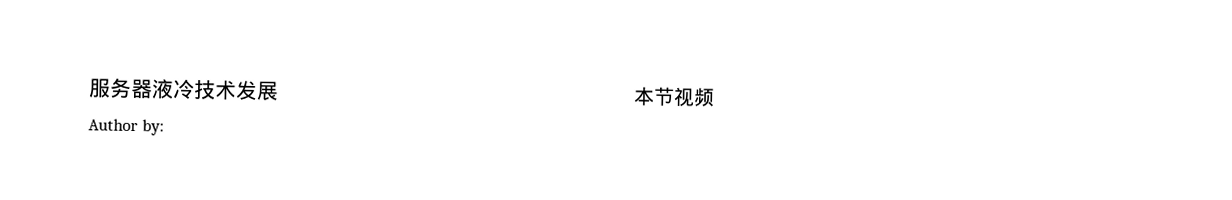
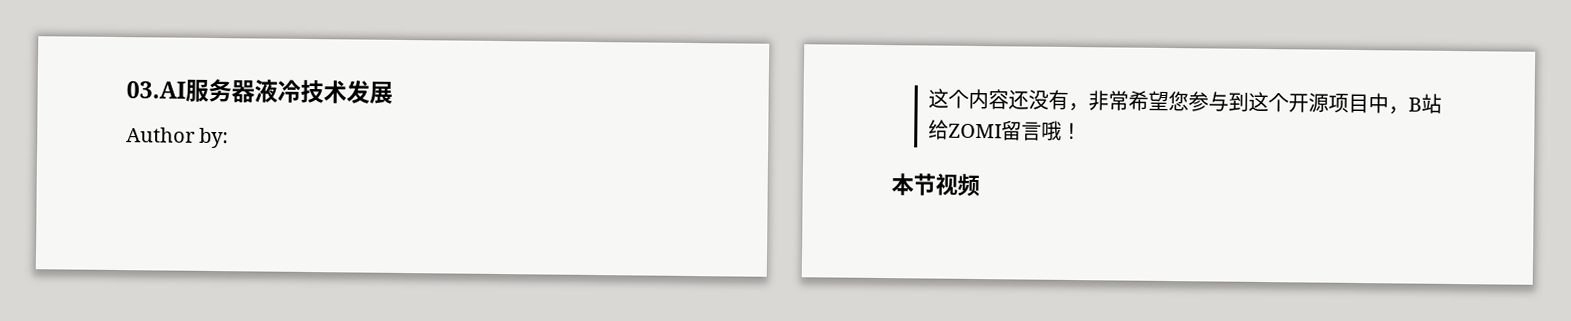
(88, 88) none -> [126,81,186,99] 03.AI
(164, 127) none -> [927,88,1442,115] [927,119,1082,141] // 这个内容还没有，非常希望您参与到这个开源项目中，B站给ZOMI留言哦！

